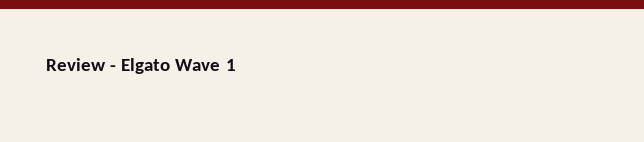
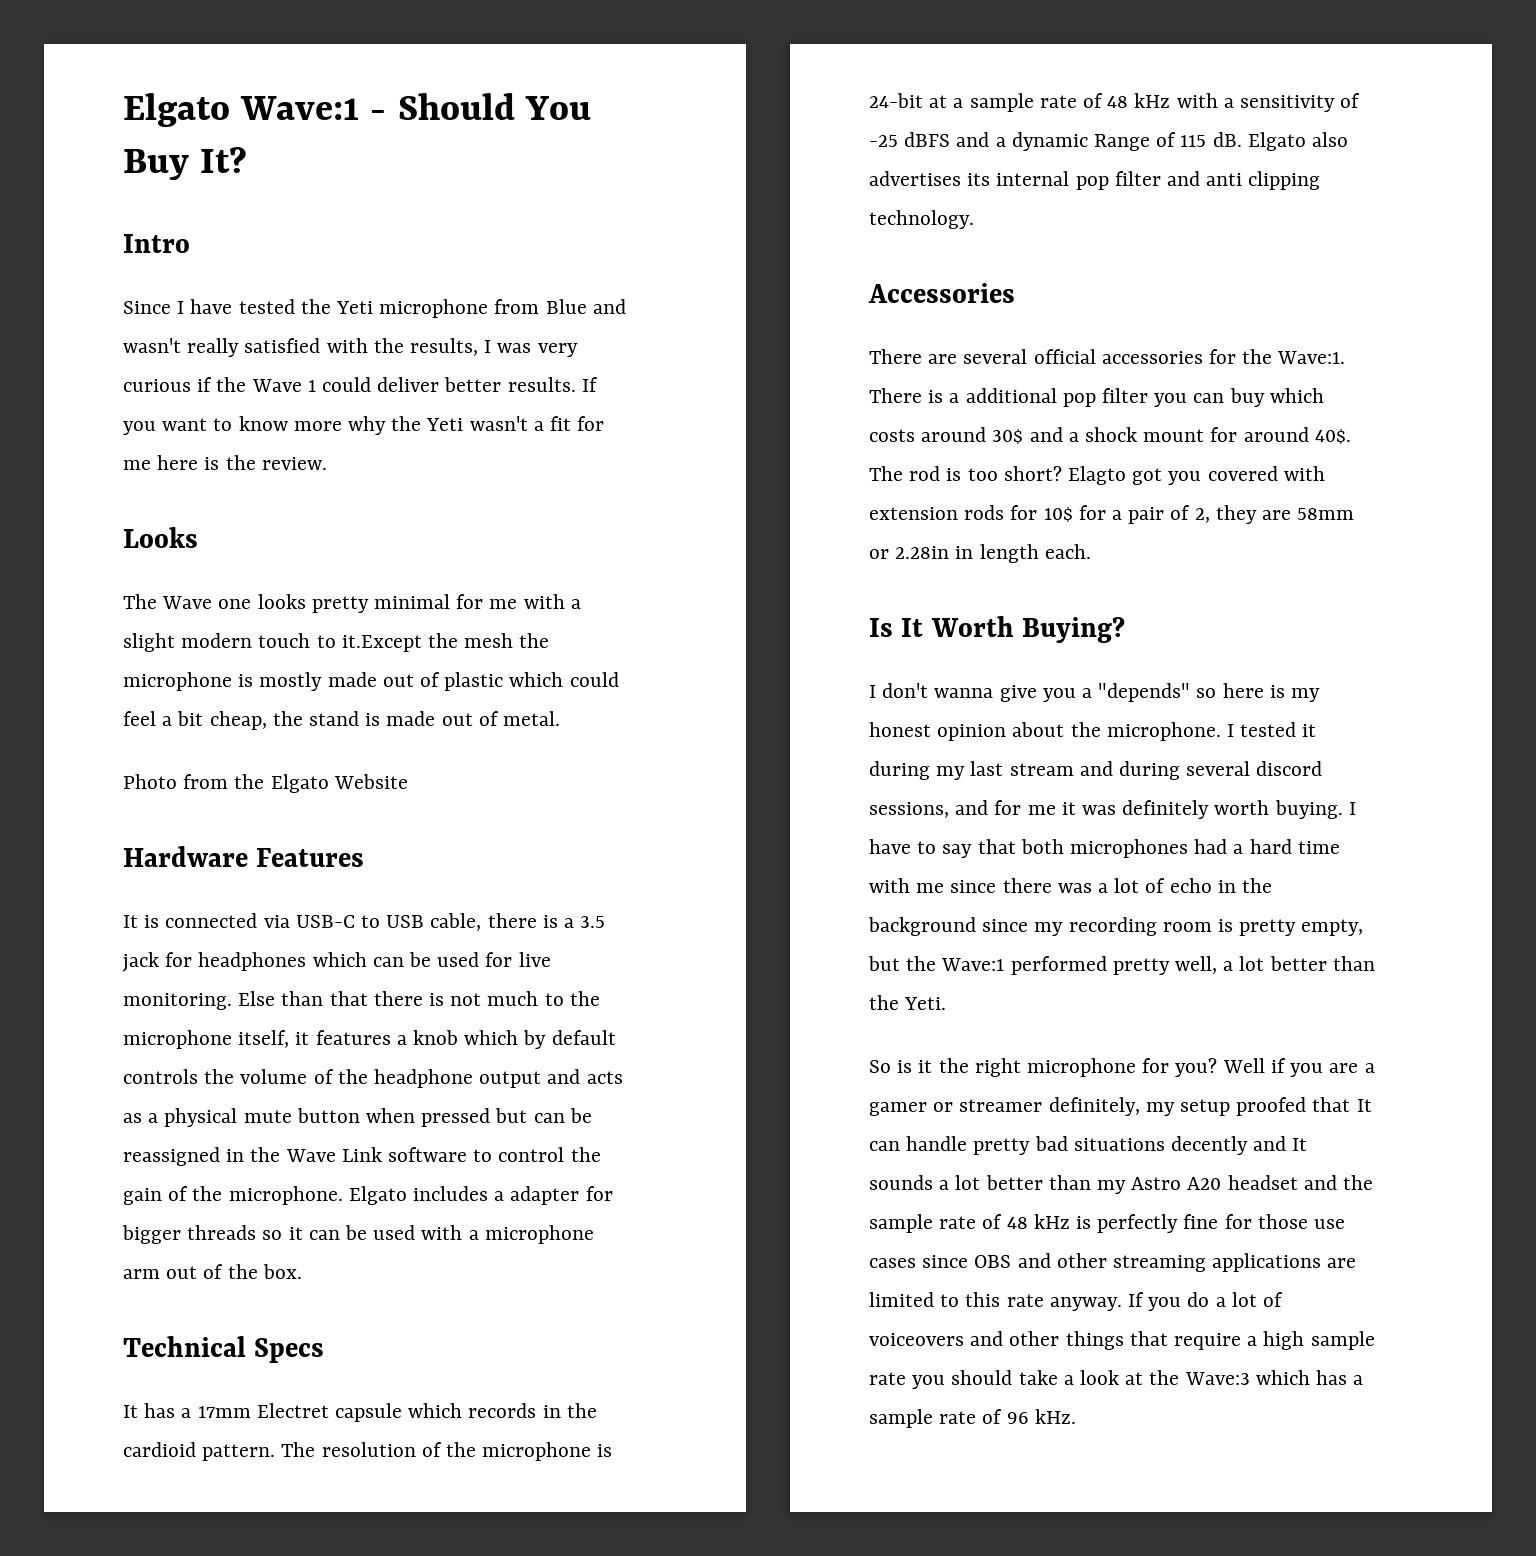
[46,58,236,74] Review - Elgato Wave 1 -> [123,93,591,127] [123,147,248,180] [123,234,190,253] [123,299,626,318] [123,338,578,357] [123,377,598,392] [123,416,605,435] [123,455,327,470] [123,527,198,548] [123,594,581,613] [123,633,550,652] [123,672,619,691] [123,711,561,730] [123,774,408,793] [123,846,365,867] [123,913,606,931] [122,952,551,972] [123,991,600,1010] [123,1030,616,1049] [123,1069,623,1088] [123,1108,592,1127] [123,1147,601,1166] [123,1186,613,1205] [122,1225,594,1244] [123,1264,302,1279] [123,1336,325,1363] [123,1403,597,1422] [123,1442,613,1461] [869,93,1361,112] [869,132,1349,151] [869,171,1321,190] [869,210,974,229] [868,283,1015,303] [869,349,1346,364] [869,388,1324,407] [869,427,1351,444] [869,466,1325,485] [869,505,1355,524] [869,544,1091,563] [869,616,1126,643] [869,683,1321,702] [869,722,1317,741] [869,761,1323,780] [869,800,1356,819] [869,839,1340,858] [869,878,1273,893] [868,917,1364,936] [868,956,1375,975] [869,995,947,1010] [869,1058,1375,1077] [869,1097,1372,1116] [869,1136,1308,1155] [869,1175,1374,1194] [869,1214,1346,1233] [869,1253,1357,1272] [869,1292,1284,1311] [869,1331,1375,1350] [869,1370,1364,1389] [869,1409,1076,1428] Elgato Wave:1 - Should You Buy It? // Intro // Since I have tested the Yeti microphone from Blue and wasn't really satisfied with the results, I was very curious if the Wave 1 could deliver better results. If you want to know more why the Yeti wasn't a fit for me here is the review. // Looks // The Wave one looks pretty minimal for me with a slight modern touch to it.Except the mesh the microphone is mostly made out of plastic which could feel a bit cheap, the stand is made out of metal. // Photo from the Elgato Website // Hardware Features // It is connected via USB-C to USB cable, there is a 3.5 jack for headphones which can be used for live monitoring. Else than that there is not much to the microphone itself, it features a knob which by default controls the volume of the headphone output and acts as a physical mute button when pressed but can be reassigned in the Wave Link software to control the gain of the microphone. Elgato includes a adapter for bigger threads so it can be used with a microphone arm out of the box. // Technical Specs // It has a 17mm Electret capsule which records in the cardioid pattern. The resolution of the microphone is 24-bit at a sample rate of 48 kHz with a sensitivity of -25 dBFS and a dynamic Range of 115 dB. Elgato also advertises its internal pop filter and anti clipping technology. // Accessories // There are several official accessories for the Wave:1. There is a additional pop filter you can buy which costs around 30$ and a shock mount for around 40$. The rod is too short? Elagto got you covered with extension rods for 10$ for a pair of 2, they are 58mm or 2.28in in length each. // Is It Worth Buying? // I don't wanna give you a "depends" so here is my honest opinion about the microphone. I tested it during my last stream and during several discord sessions, and for me it was definitely worth buying. I have to say that both microphones had a hard time with me since there was a lot of echo in the background since my recording room is pretty empty, but the Wave:1 performed pretty well, a lot better than the Yeti. // So is it the right microphone for you? Well if you are a gamer or streamer definitely, my setup proofed that It can handle pretty bad situations decently and It sounds a lot better than my Astro A20 headset and the sample rate of 48 kHz is perfectly fine for those use cases since OBS and other streaming applications are limited to this rate anyway. If you do a lot of voiceovers and other things that require a high sample rate you should take a look at the Wave:3 which has a sample rate of 96 kHz.

